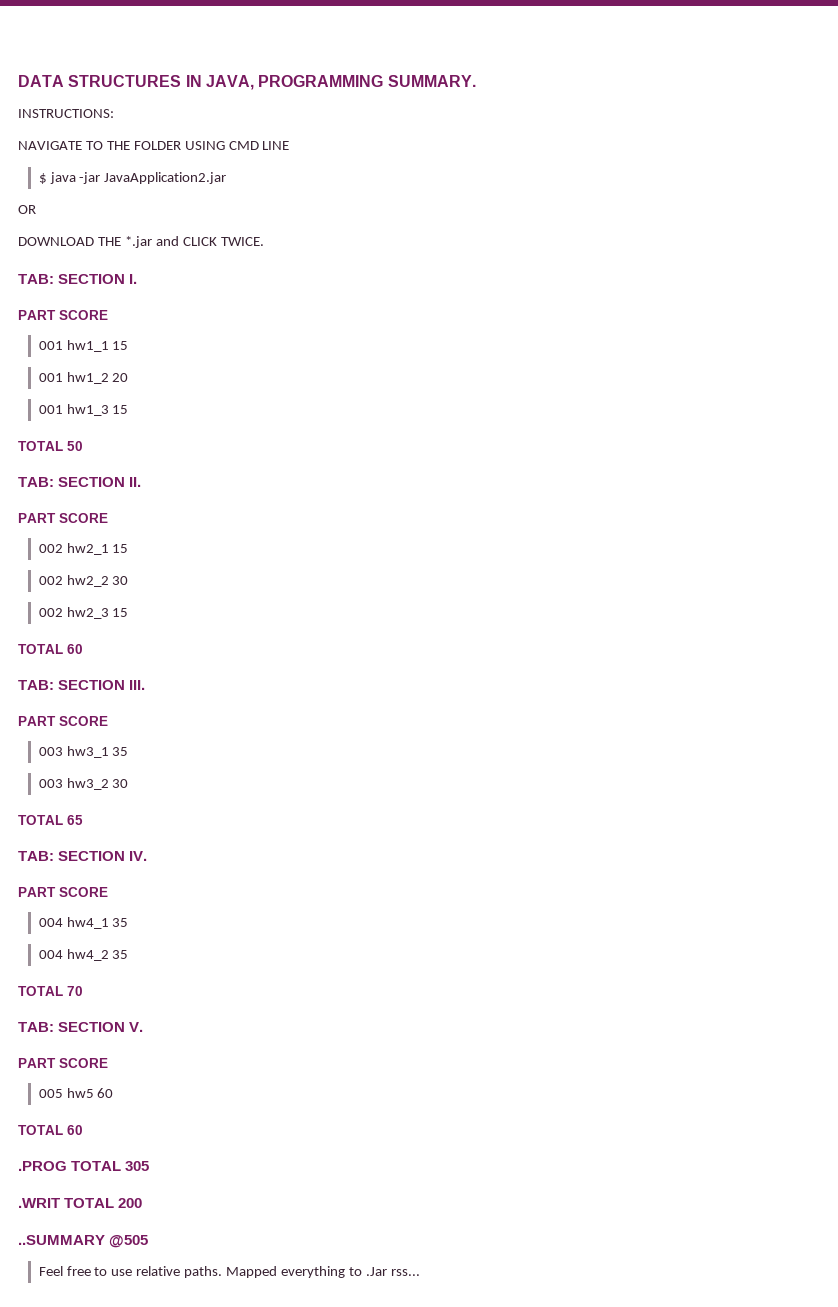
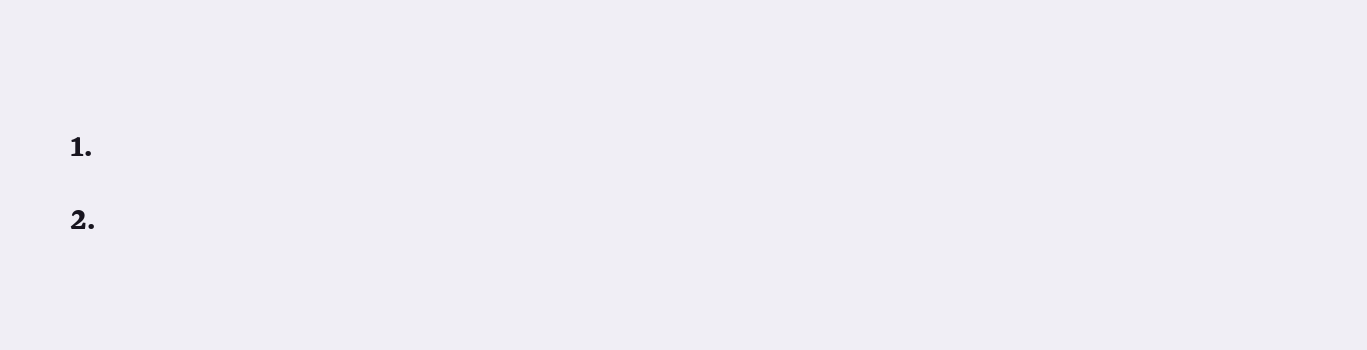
[18,75,476,90] [18,109,114,118] [18,141,290,150] [38,172,227,184] [18,205,36,214] [18,236,264,248] [18,274,138,284] [18,310,108,320] [38,340,129,352] [38,372,129,384] [38,404,129,416] [18,441,83,451] [18,477,142,487] [18,513,108,523] [38,543,129,555] [38,575,129,587] [38,607,129,619] [18,644,83,654] [18,680,146,690] [18,716,108,726] [38,746,129,758] [38,778,129,790] [18,815,83,825] [18,851,148,861] [18,887,108,897] [38,917,129,929] [38,949,129,961] [18,986,83,996] [18,1022,144,1032] [18,1058,108,1068] [38,1088,114,1098] [18,1125,83,1135] [18,1161,150,1171] [18,1198,143,1208] [18,1235,149,1248] [38,1266,420,1278] DATA STRUCTURES IN JAVA, PROGRAMMING SUMMARY. // INSTRUCTIONS: // NAVIGATE TO THE FOLDER USING CMD LINE // $ java -jar JavaApplication2.jar // OR // DOWNLOAD THE *.jar and CLICK TWICE. // TAB: SECTION I. // PART SCORE // 001 hw1_1 15 // 001 hw1_2 20 // 001 hw1_3 15 // TOTAL 50 // TAB: SECTION II. // PART SCORE // 002 hw2_1 15 // 002 hw2_2 30 // 002 hw2_3 15 // TOTAL 60 // TAB: SECTION III. // PART SCORE // 003 hw3_1 35 // 003 hw3_2 30 // TOTAL 65 // TAB: SECTION IV. // PART SCORE // 004 hw4_1 35 // 004 hw4_2 35 // TOTAL 70 // TAB: SECTION V. // PART SCORE // 005 hw5 60 // TOTAL 60 // .PROG TOTAL 305 // .WRIT TOTAL 200 // ..SUMMARY @505 // Feel free to use relative paths. Mapped everything to .Jar rss... -> [70,137,92,156] [70,210,95,229] 1. // 2.

